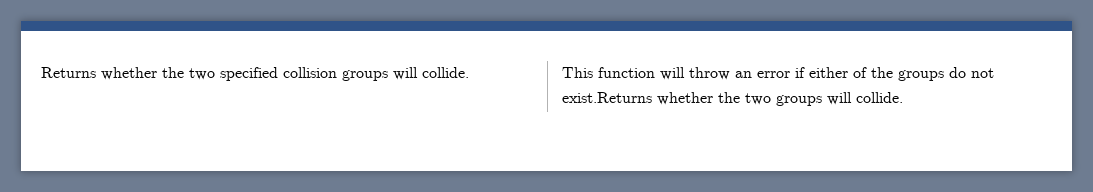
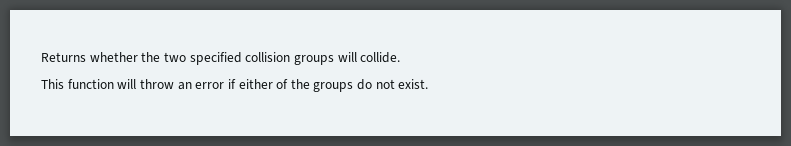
[562,92,903,106] exist.Returns whether the two groups will collide. -> [398,79,429,89] exist.

